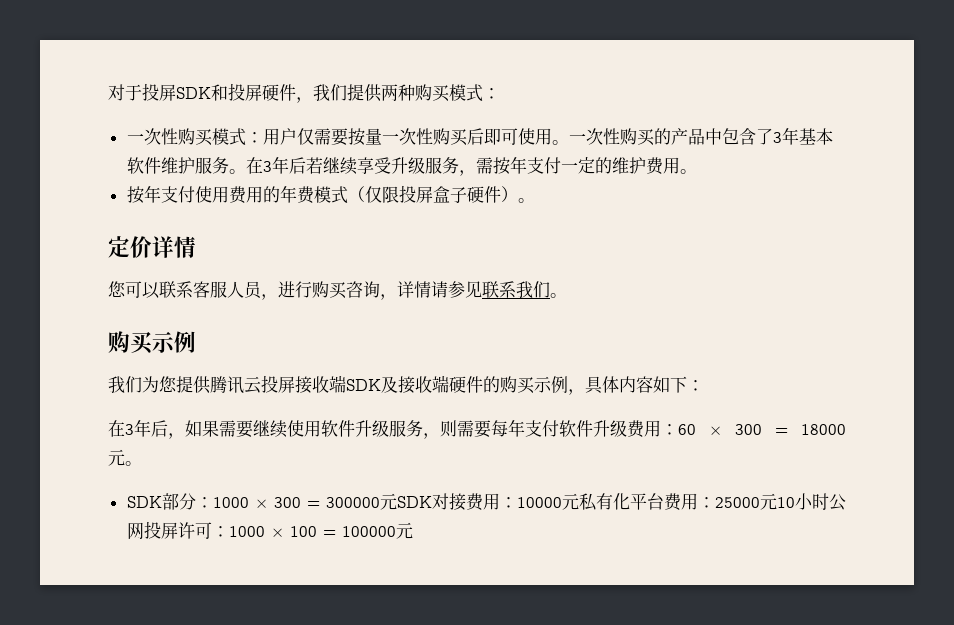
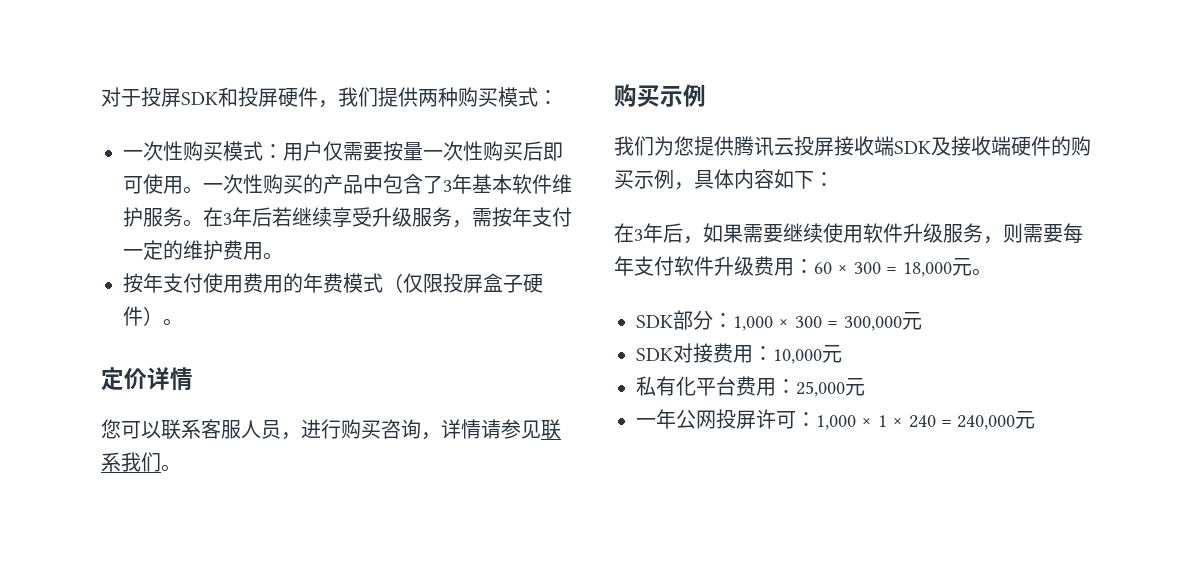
[801,424,846,435] 18000 -> [902,262,952,277] 18,000
[212,493,397,510] 1000 × 300 = 300000元 -> [733,312,922,331] 1,000 × 300 = 300,000元 //
[517,493,579,510] 10000元 -> [773,345,842,364] 10,000元 //
[715,493,829,510] 25000元10小时 -> [796,378,865,397] [636,409,676,429] 25,000元 // 一年
[228,526,396,537] 1000 × 100 = 100000 -> [816,415,1016,430] 1,000 × 1 × 240 = 240,000

